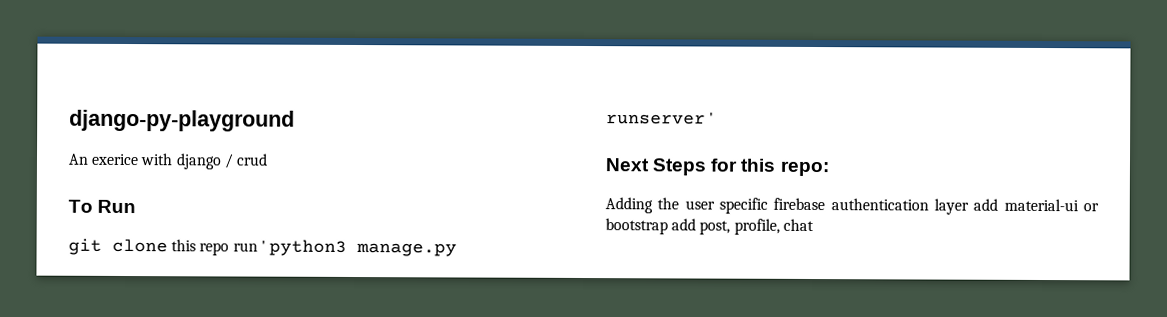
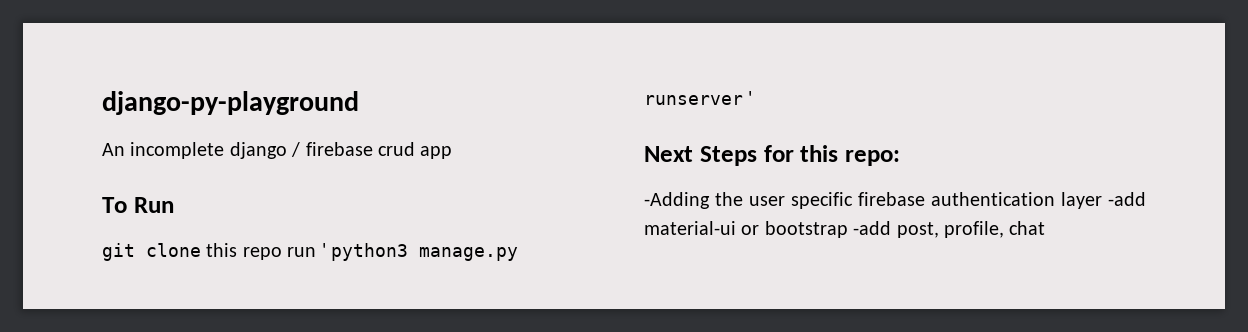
[91,153,174,166] exerice with -> [130,142,225,159] incomplete
(234, 161) none -> [305,142,373,156] firebase
(268, 159) none -> [420,146,453,159] app
[605,197,653,214] Adding -> [644,192,710,209] -Adding
[973,198,999,211] add -> [1108,192,1146,206] -add
[671,218,697,231] add -> [853,221,892,235] -add

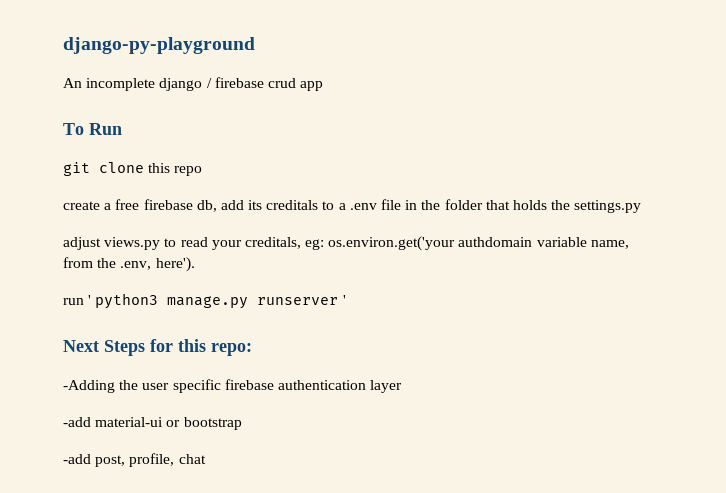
(282, 253) none -> [63,199,642,213] [63,236,629,251] [63,257,195,272] // create a free firebase db, add its creditals to a .env file in the folder that holds the settings.py // adjust views.py to read your creditals, eg: os.environ.get('your authdomain variable name, from the .env, here'). //
(1102, 200) none -> (403, 386) //
(848, 229) none -> (242, 423) //

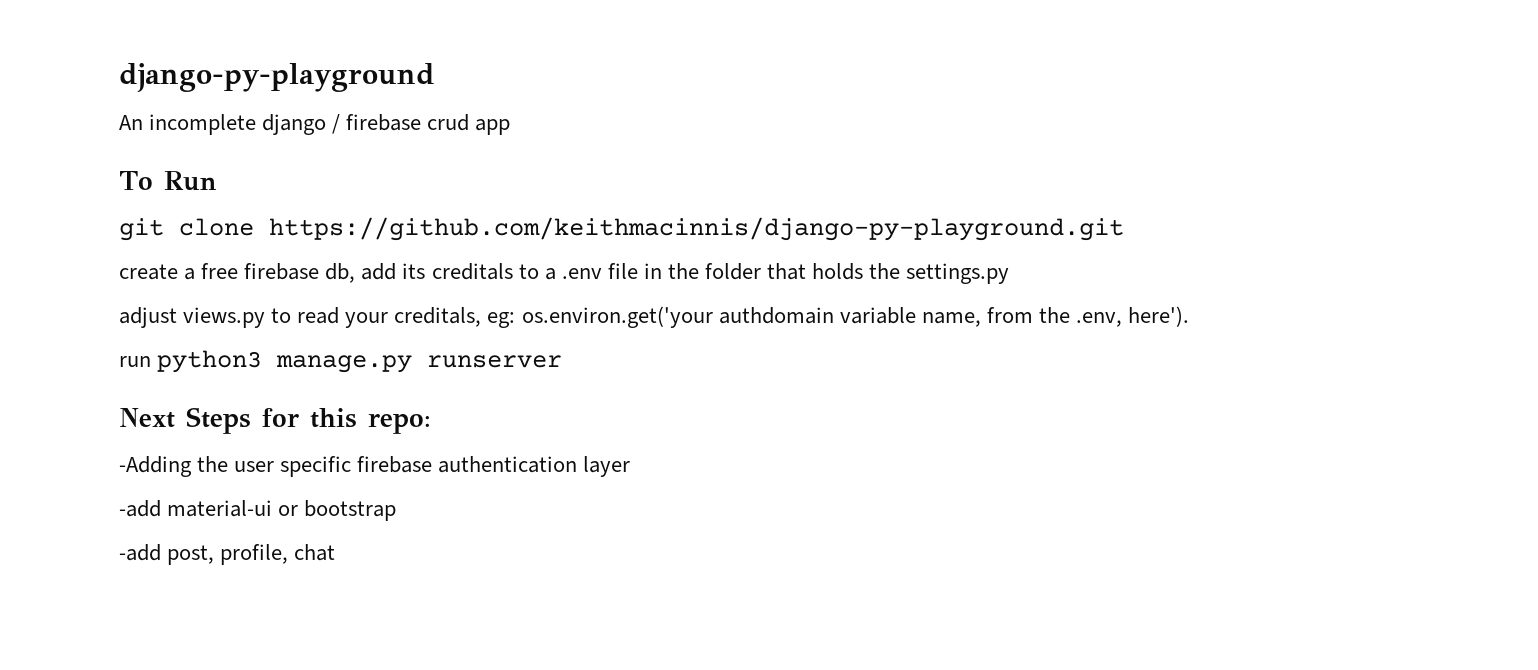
[148,163,203,176] this repo -> [269,217,1124,241] https://github.com/keithmacinnis/django-py-playground.git
[88,295,92,305] ' -> (151, 361) none
[342,295,346,305] ' -> (563, 361) none

